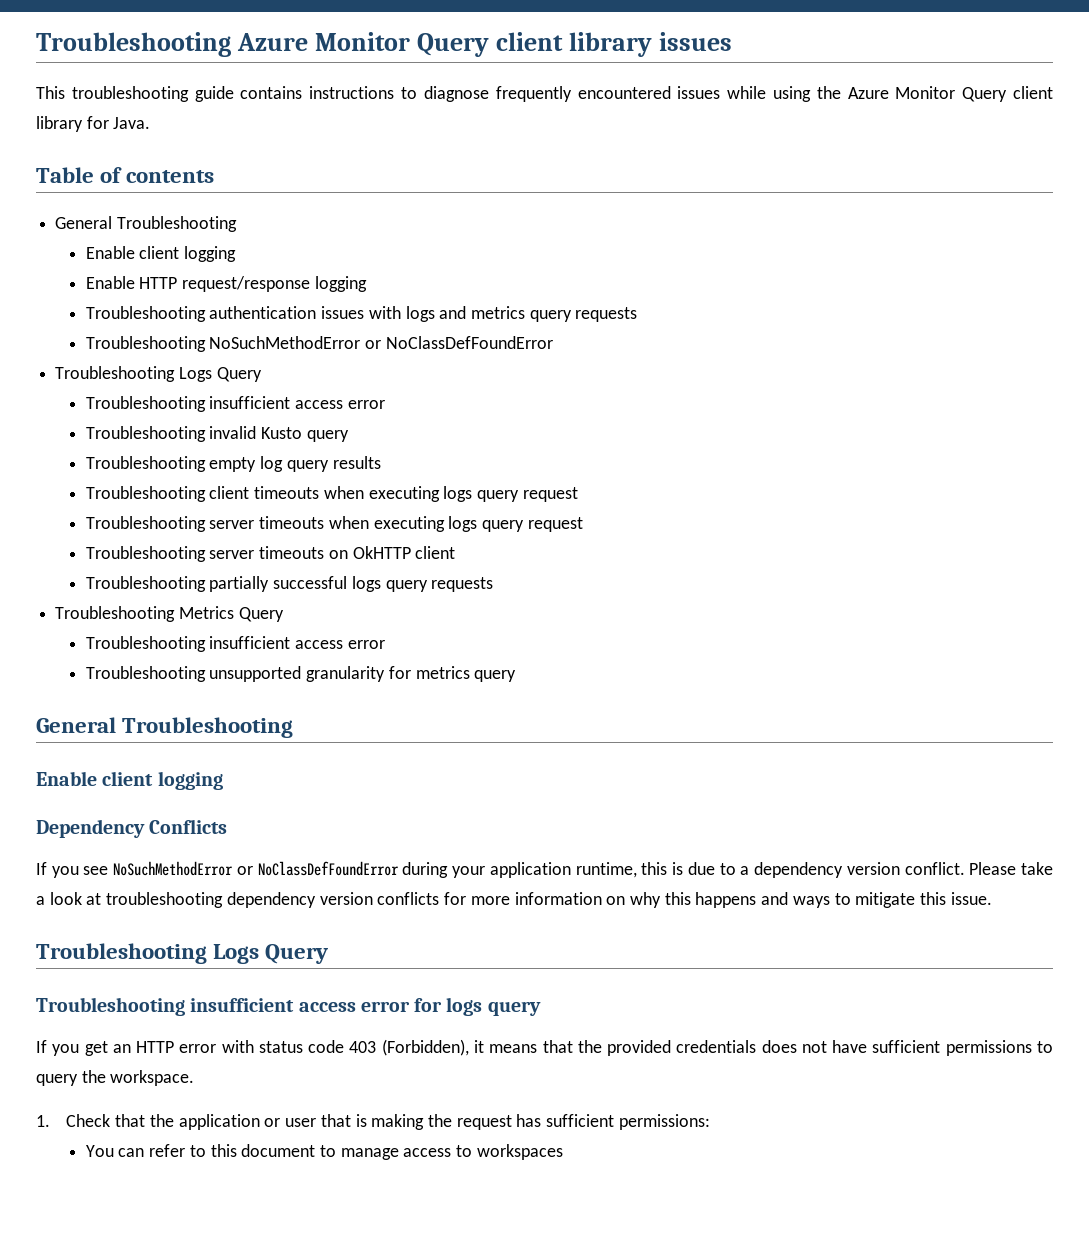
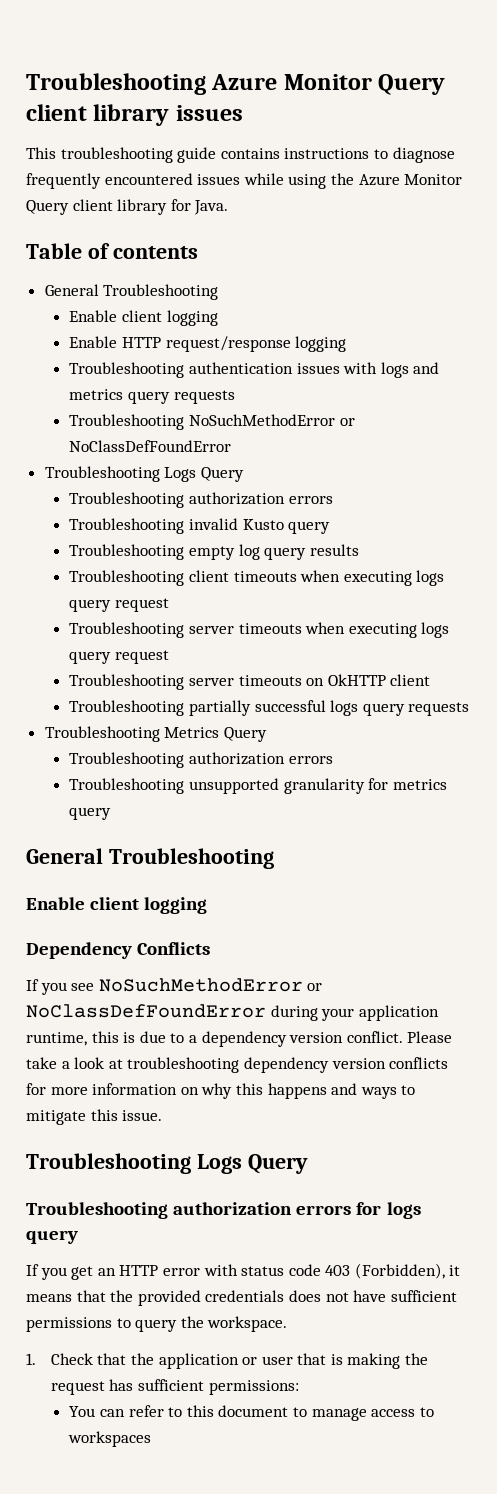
[209,396,385,409] insufficient access error -> [189,492,333,505] authorization errors
[209,636,385,649] insufficient access error -> [189,752,333,765] authorization errors
[190,998,410,1012] insufficient access error -> [173,1202,352,1215] authorization errors

